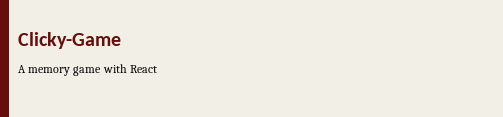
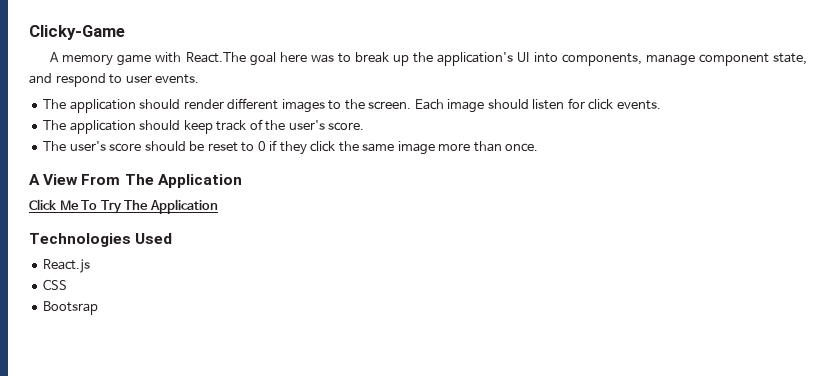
[129,65,157,73] React -> [185,52,808,66] [29,73,200,87] [43,98,661,113] [43,119,365,134] [43,140,539,155] [29,174,242,188] [29,199,218,214] [29,233,173,247] [43,259,91,273] [43,279,68,290] [43,301,99,315] React.The goal here was to break up the application's UI into components, manage component state, and respond to user events. // The application should render different images to the screen. Each image should listen for click events. // The application should keep track of the user's score. // The user's score should be reset to 0 if they click the same image more than once. // A View From The Application // Click Me To Try The Application // Technologies Used // React.js // CSS // Bootsrap

